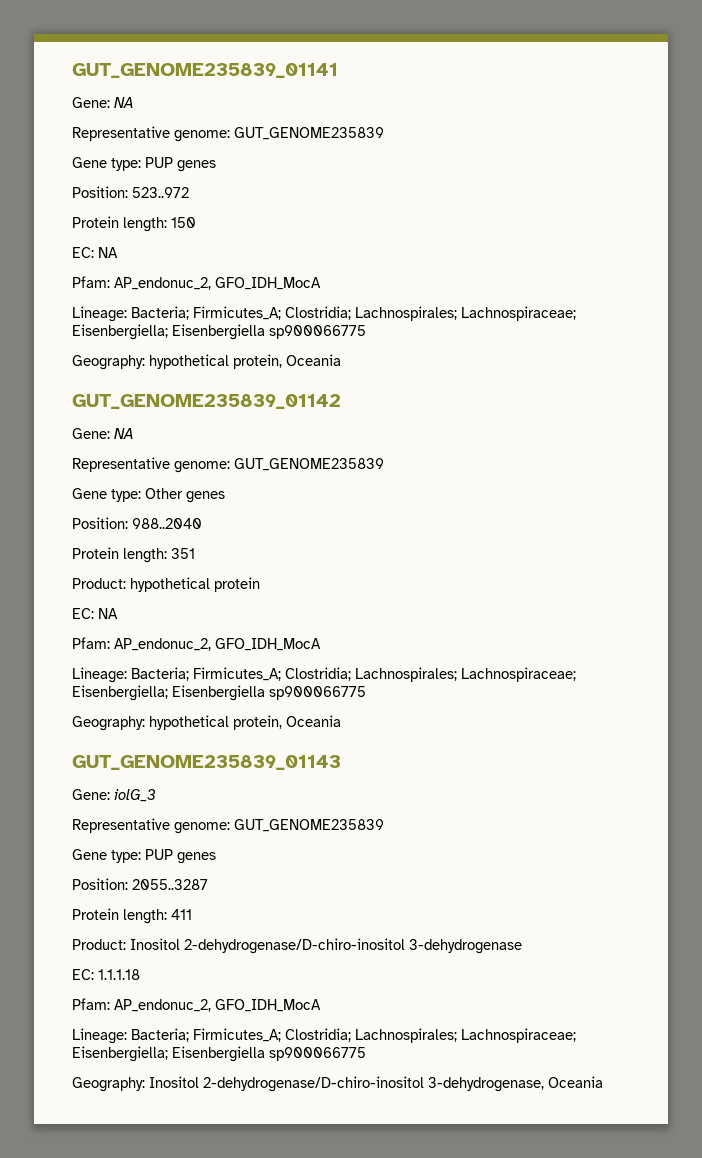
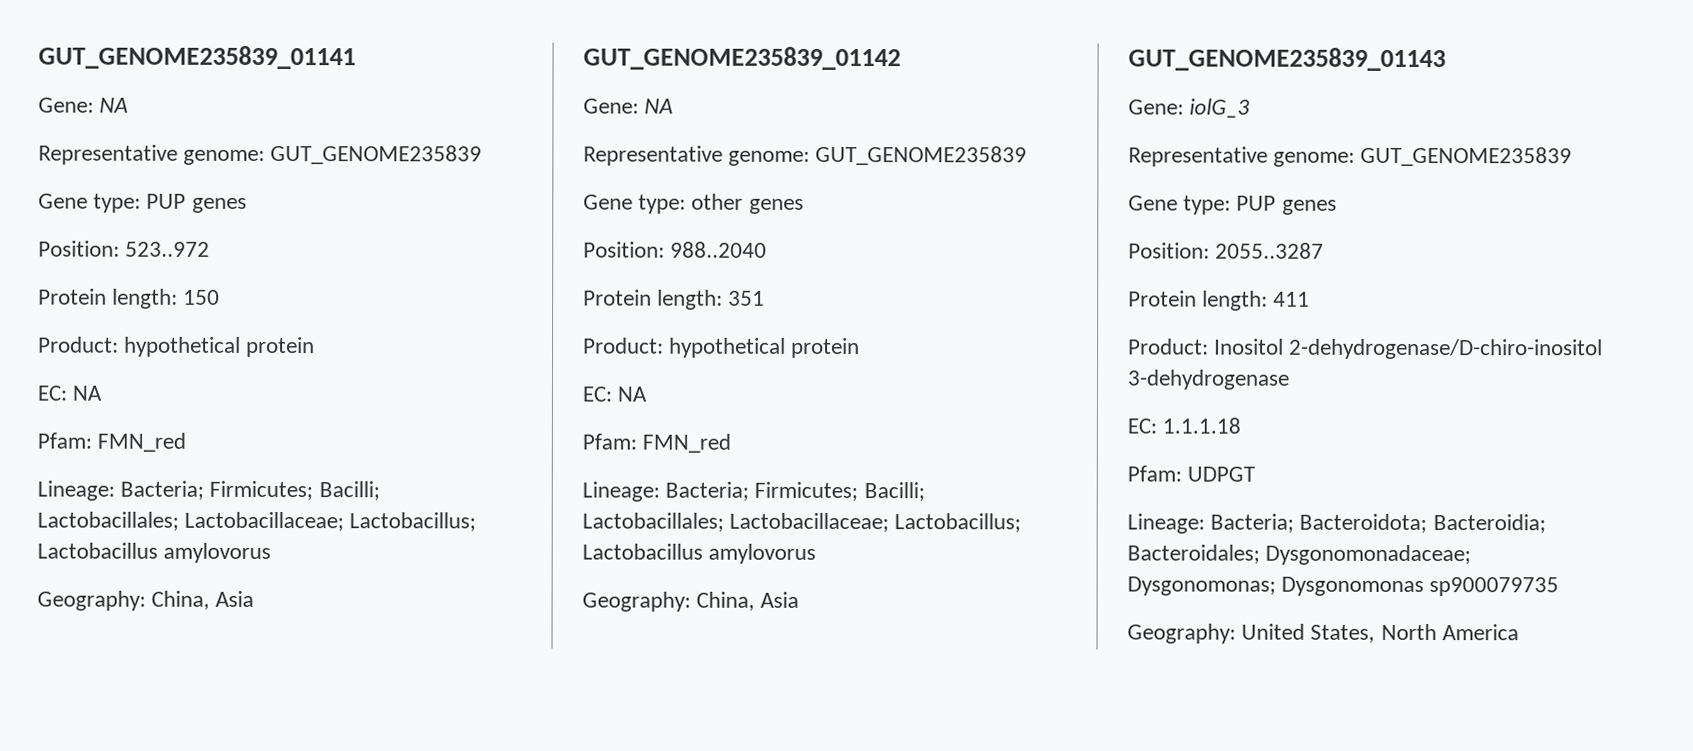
[72,247,118,258] [72,276,321,290] [72,306,576,322] [72,324,366,340] [72,354,341,370] // EC: NA // Pfam: AP_endonuc_2, GFO_IDH_MocA // Lineage: Bacteria; Firmicutes_A; Clostridia; Lachnospirales; Lachnospiraceae; Eisenbergiella; Eisenbergiella sp900066775 // Geography: hypothetical protein, Oceania -> [38,336,316,358] [37,385,103,401] [37,432,187,452] [37,480,380,501] [37,511,477,532] [37,542,272,563] [37,590,255,611] // Product: hypothetical protein // EC: NA // Pfam: FMN_red // Lineage: Bacteria; Firmicutes; Bacilli; Lactobacillales; Lactobacillaceae; Lactobacillus; Lactobacillus amylovorus // Geography: China, Asia
[145,488,183,499] Other -> [691,193,744,210] other
[114,638,321,651] [72,667,576,683] [72,685,366,701] [72,715,341,731] AP_endonuc_2, GFO_IDH_MocA // Lineage: Bacteria; Firmicutes_A; Clostridia; Lachnospirales; Lachnospiraceae; Eisenbergiella; Eisenbergiella sp900066775 // Geography: hypothetical protein, Oceania -> [642,433,732,453] [582,481,925,502] [582,512,1022,533] [582,543,817,564] [582,591,800,612] FMN_red // Lineage: Bacteria; Firmicutes; Bacilli; Lactobacillales; Lactobacillaceae; Lactobacillus; Lactobacillus amylovorus // Geography: China, Asia
[114,999,321,1012] [72,1028,576,1044] [72,1046,366,1062] [72,1076,603,1092] AP_endonuc_2, GFO_IDH_MocA // Lineage: Bacteria; Firmicutes_A; Clostridia; Lachnospirales; Lachnospiraceae; Eisenbergiella; Eisenbergiella sp900066775 // Geography: Inositol 2-dehydrogenase/D-chiro-inositol 3-dehydrogenase, Oceania -> [1187,466,1256,482] [1127,513,1546,534] [1127,544,1472,566] [1127,576,1560,597] [1127,623,1519,644] UDPGT // Lineage: Bacteria; Bacteroidota; Bacteroidia; Bacteroidales; Dysgonomonadaceae; Dysgonomonas; Dysgonomonas sp900079735 // Geography: United States, North America

